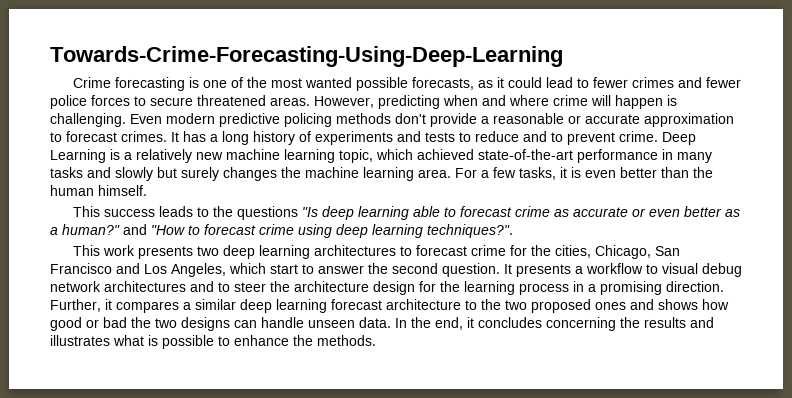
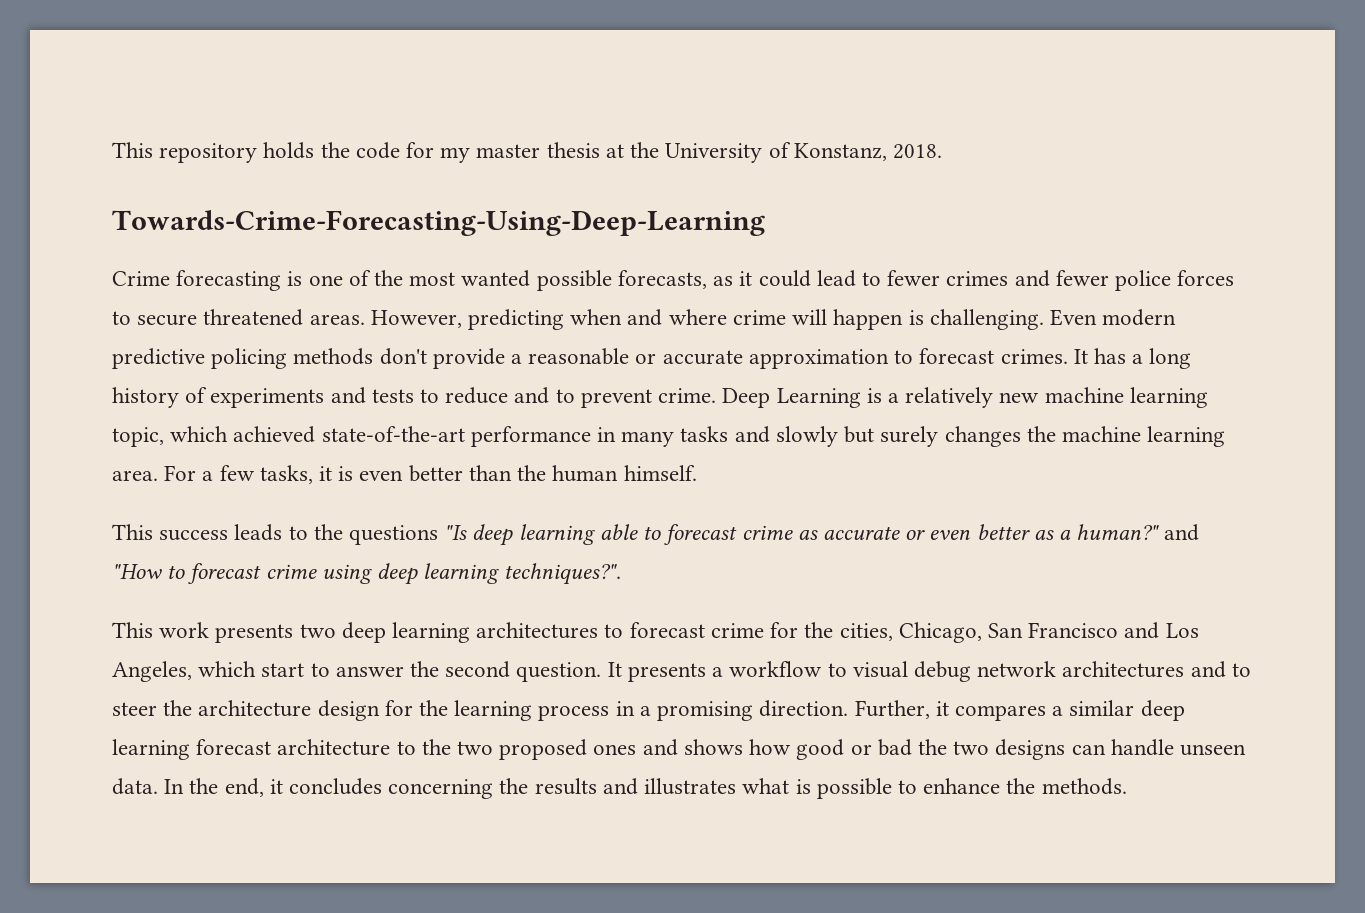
(50, 56) none -> [112,142,942,163] This repository holds the code for my master thesis at the University of Konstanz, 2018. //

